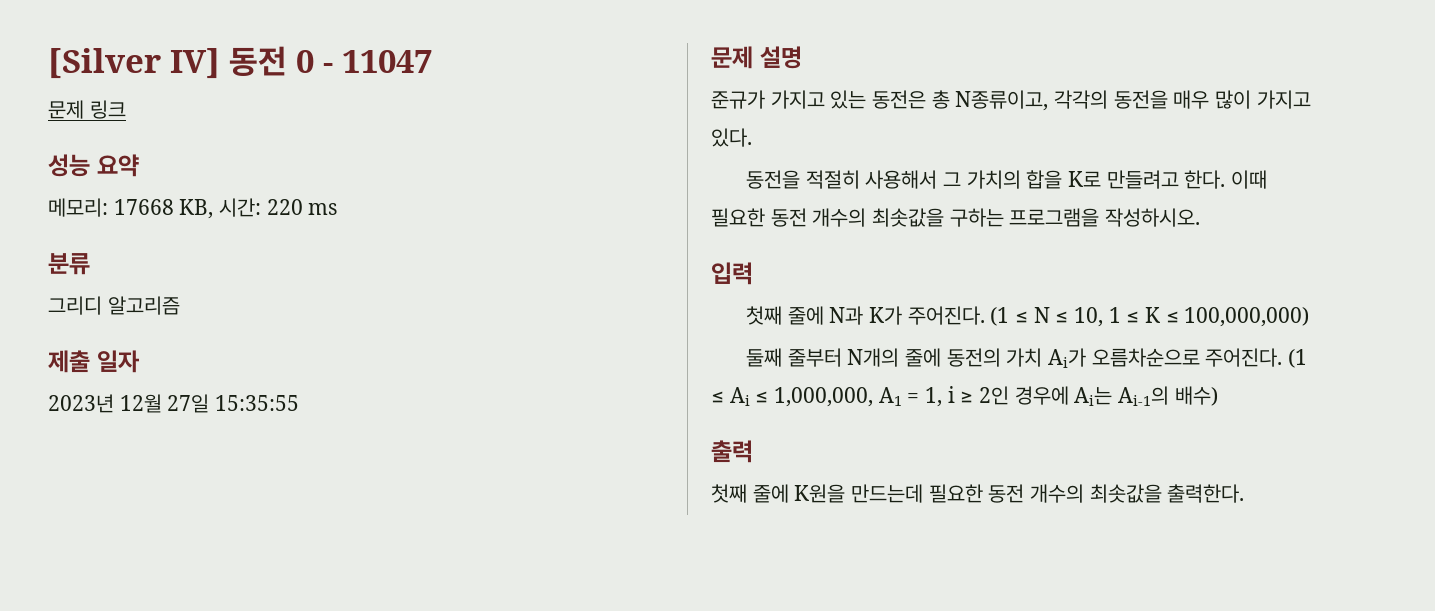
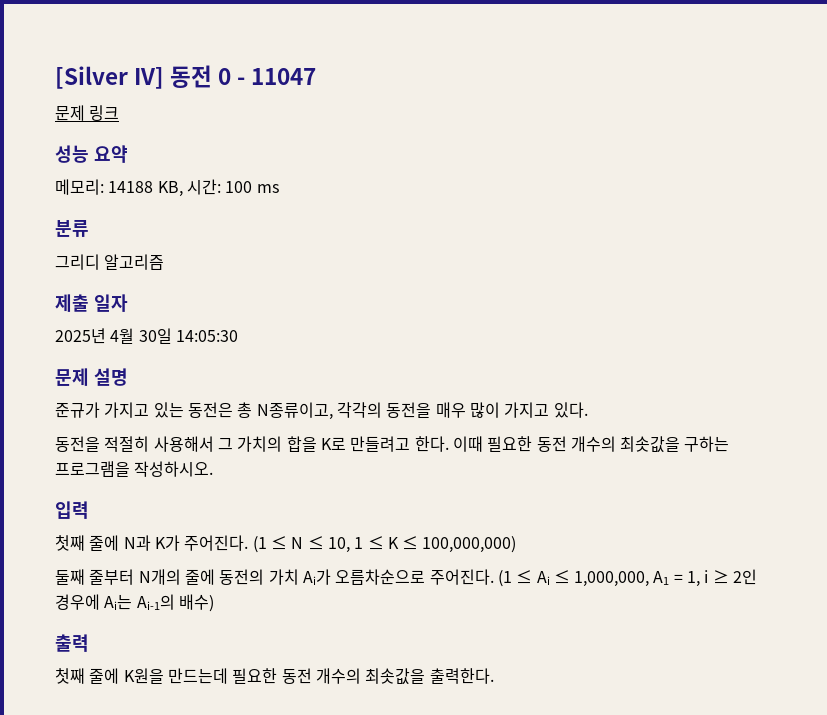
[113,199,174,215] 17668 -> [108,181,154,193] 14188
[266,199,303,215] 220 -> [225,181,253,193] 100
[48,394,300,413] 2023년 12월 27일 15:35:55 -> [55,328,238,344] 2025년 4월 30일 14:05:30

